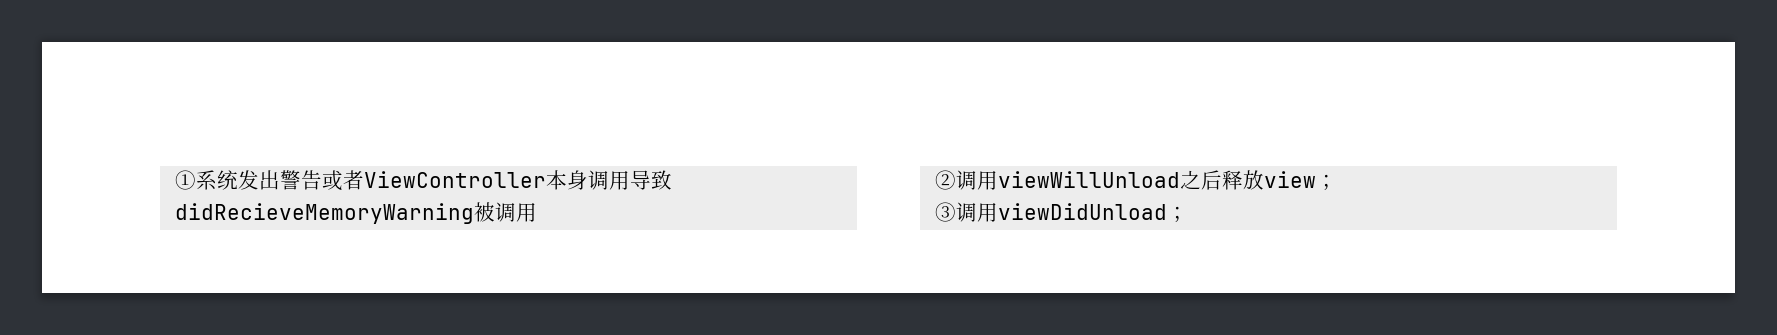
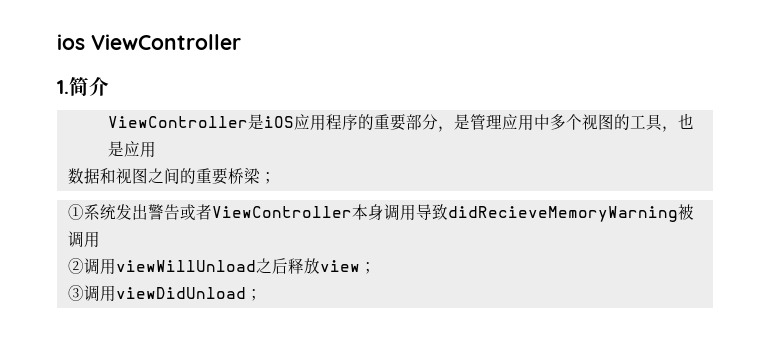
(175, 180) none -> [57,34,241,50] [57,77,109,96] [107,113,694,132] [107,141,156,158] [67,167,276,185] ios ViewController // 1.简介 // ViewController是iOS应用程序的重要部分，是管理应用中多个视图的工具，也是应用 // 数据和视图之间的重要桥梁； //

